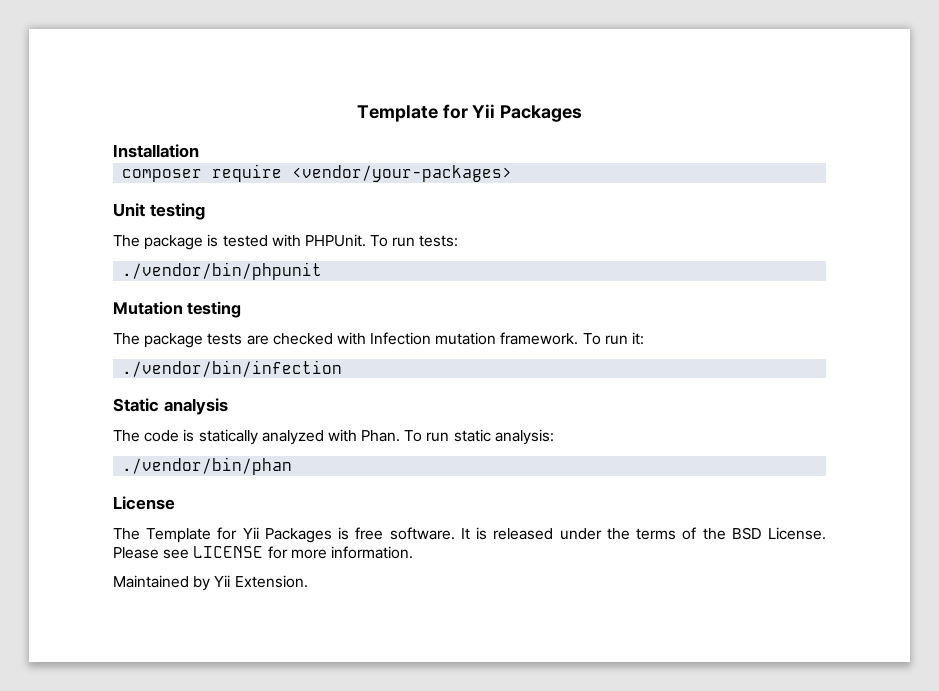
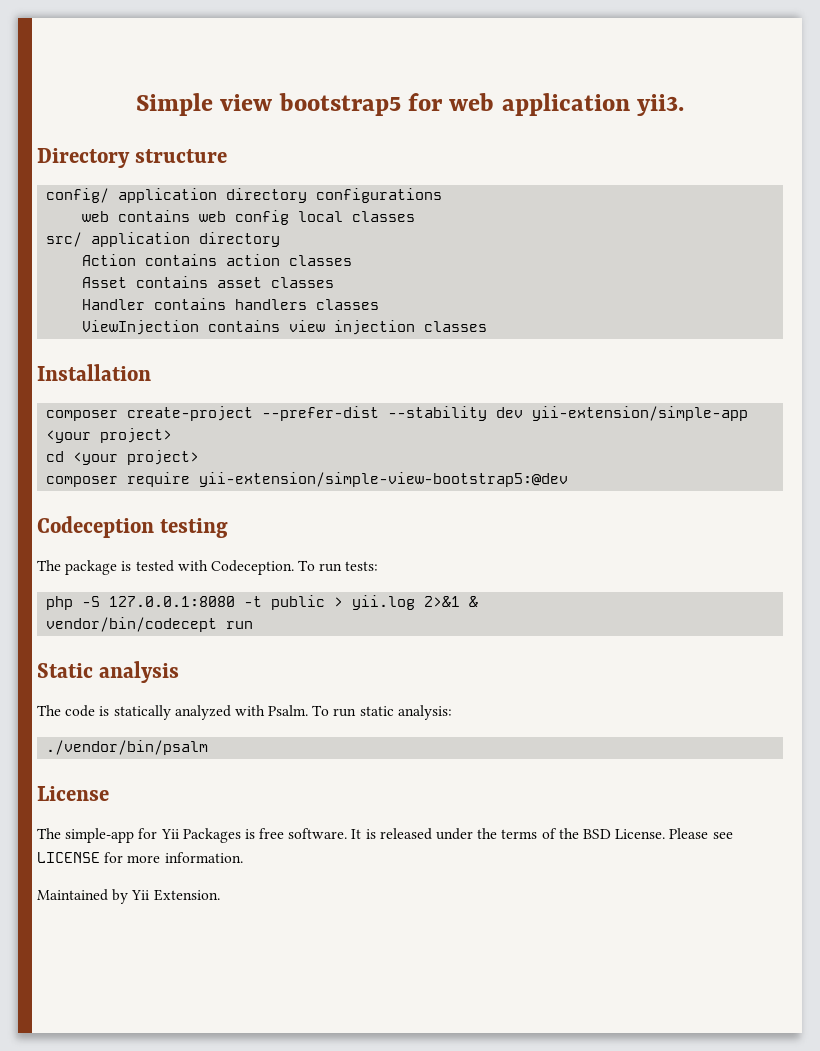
[356,104,583,122] [113,144,199,158] Template for Yii Packages // Installation -> [135,93,685,116] [37,148,228,168] [46,188,443,203] [82,210,416,225] [46,232,281,247] [82,254,353,266] [82,276,335,288] [82,298,380,310] [82,320,488,335] [37,364,151,381] [46,406,749,421] [46,428,173,443] [46,450,200,465] Simple view bootstrap5 for web application yii3. // Directory structure // config/ application directory configurations // web contains web config local classes // src/ application directory // Action contains action classes // Asset contains asset classes // Handler contains handlers classes // ViewInjection contains view injection classes // Installation // composer create-project --prefer-dist --stability dev yii-extension/simple-app <your project> // cd <your project>
[292,165,513,182] [113,203,145,217] <vendor/your-packages> // Unit -> [199,472,569,487] [37,516,154,538] yii-extension/simple-view-bootstrap5:@dev // Codeception
[304,234,366,247] PHPUnit. -> [210,560,294,575] Codeception.
[122,262,323,280] [113,301,242,318] [113,332,645,348] [122,360,343,377] ./vendor/bin/phpunit // Mutation testing // The package tests are checked with Infection mutation framework. To run it: // ./vendor/bin/infection -> [46,595,479,610] [46,617,254,632] php -S 127.0.0.1:8080 -t public > yii.log 2>&1 & // vendor/bin/codecept run
[361,430,401,442] Phan. -> [268,705,309,716] Psalm.
[122,457,293,475] ./vendor/bin/phan -> [46,740,209,755] ./vendor/bin/psalm
[146,528,212,543] Template -> [65,828,135,843] simple-app

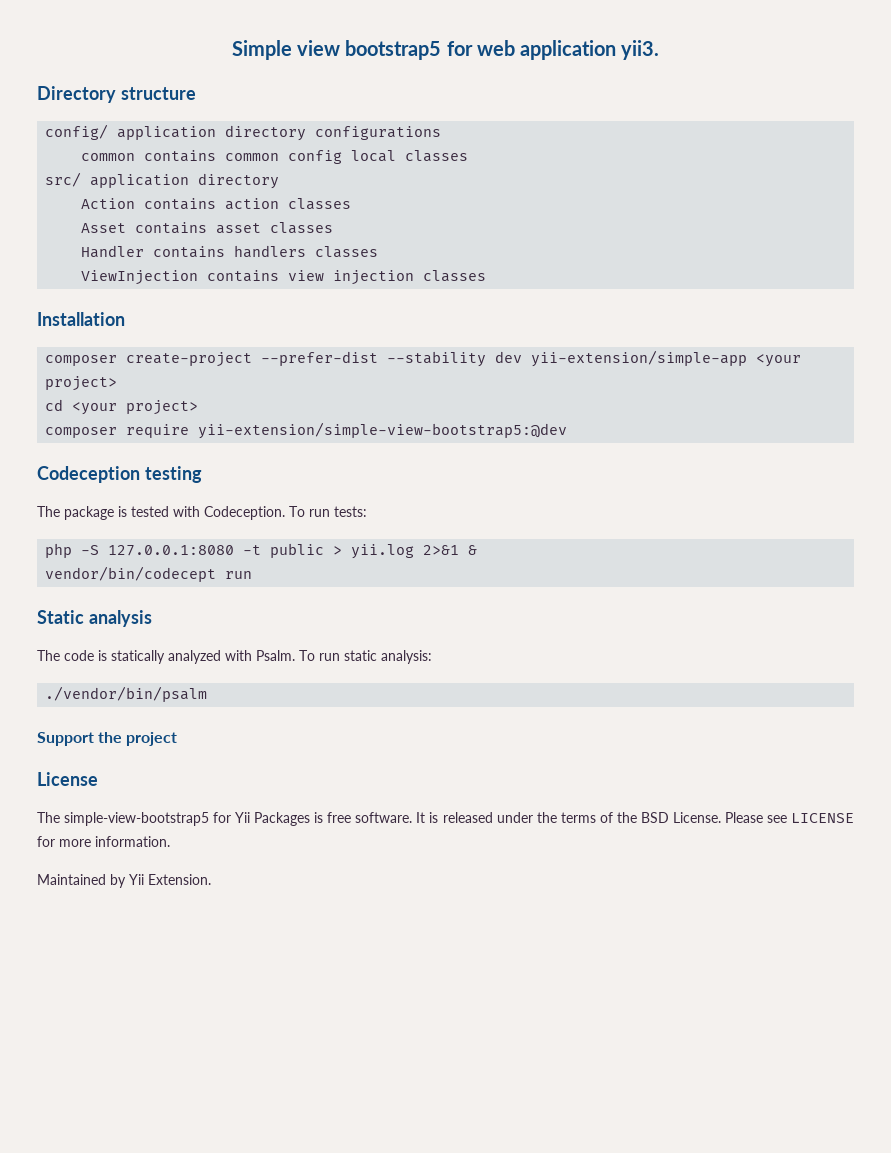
[82,210,227,222] web contains web -> [81,150,280,162] common contains common
(209, 747) none -> [37,732,178,746] // Support the project
[65,828,135,843] simple-app -> [64,812,210,826] simple-view-bootstrap5

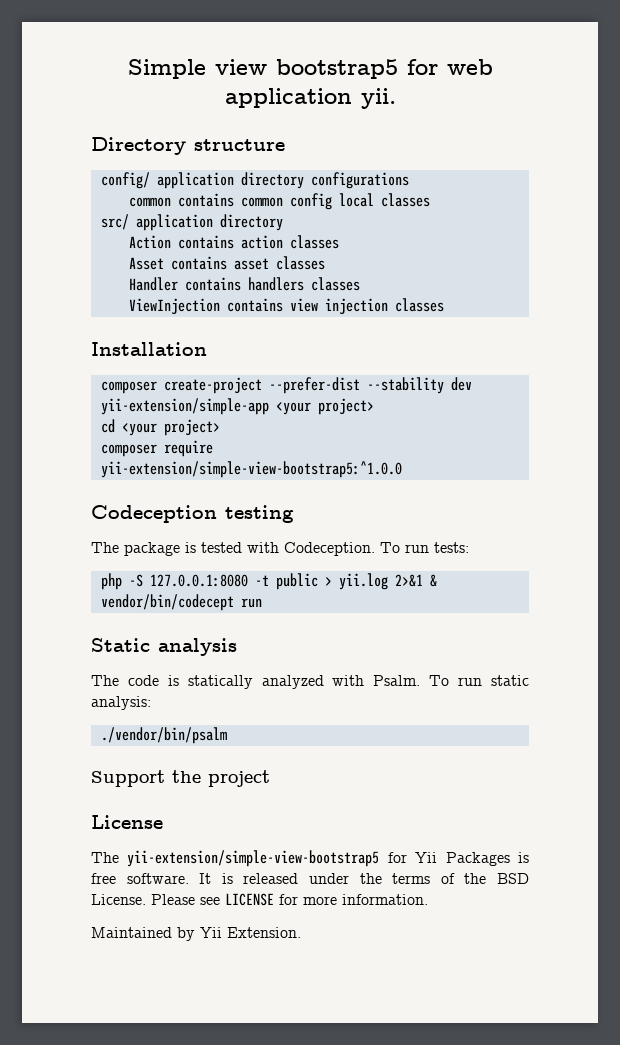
[621,40,660,60] yii3. -> [360,88,396,109] yii.
[198,422,568,439] yii-extension/simple-view-bootstrap5:@dev -> [100,461,402,478] yii-extension/simple-view-bootstrap5:^1.0.0
[64,812,210,826] simple-view-bootstrap5 -> [127,850,380,867] yii-extension/simple-view-bootstrap5

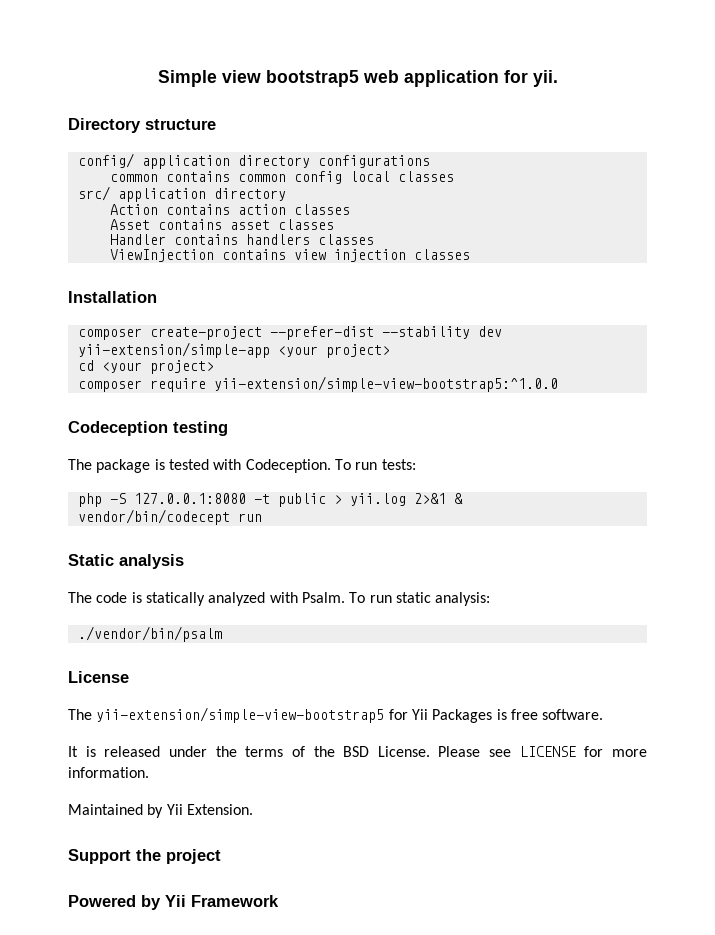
[406,59,438,75] for -> (359, 78) none
(352, 98) none -> [503,70,528,83] for
[91,770,270,787] // Support the project -> (222, 634) none
(189, 878) none -> (604, 714) //
(301, 932) none -> [68,849,221,864] [68,895,279,910] // Support the project // Powered by Yii Framework

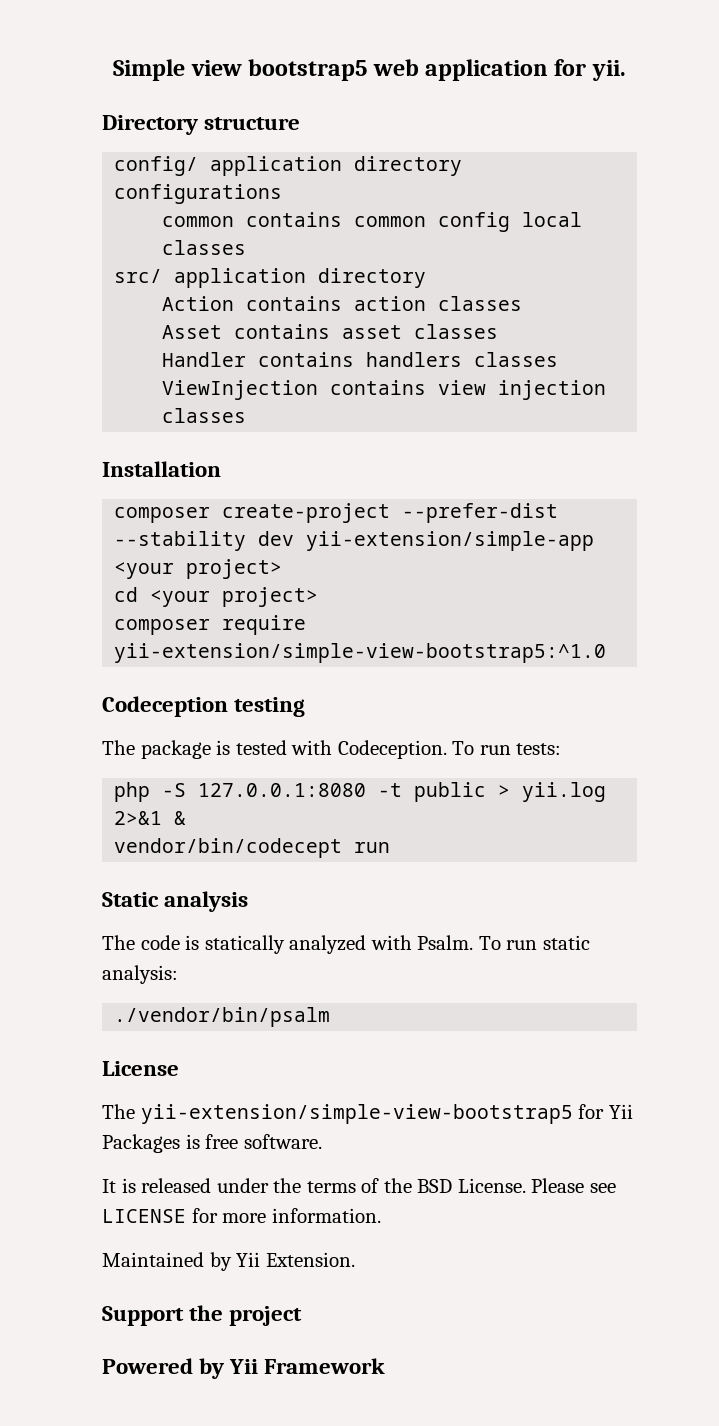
[213,376,558,392] yii-extension/simple-view-bootstrap5:^1.0.0 -> [114,643,607,663] yii-extension/simple-view-bootstrap5:^1.0

